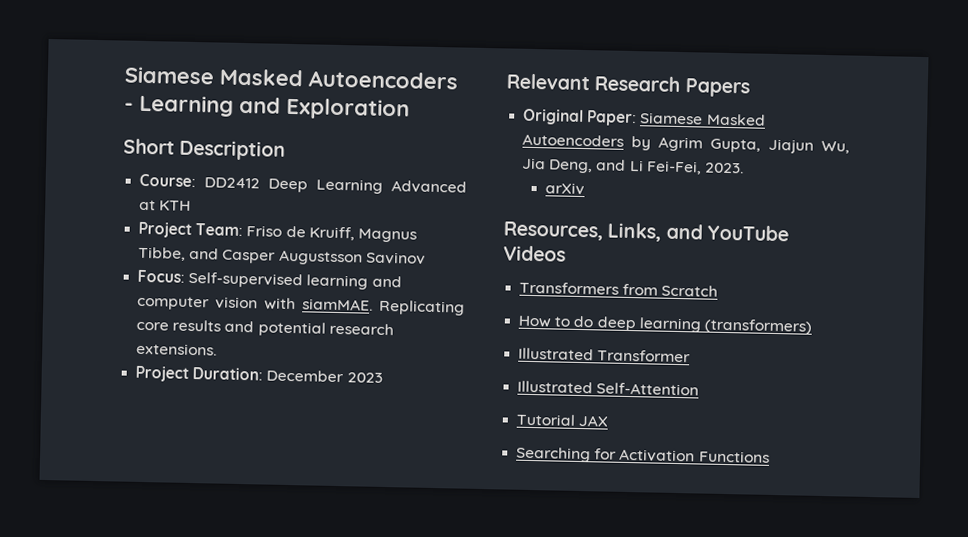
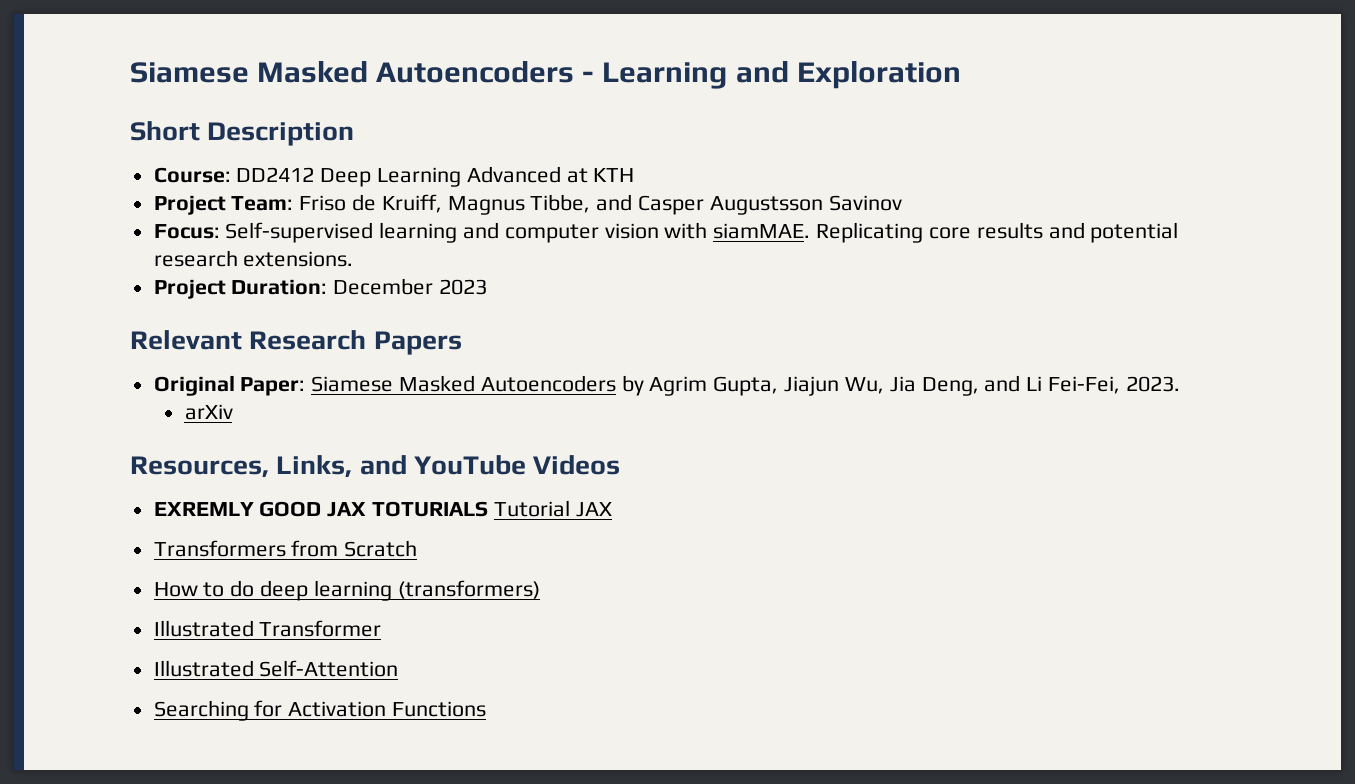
(566, 253) none -> [153,500,612,517] // EXREMLY GOOD JAX TOTURIALS Tutorial JAX
[516,413,609,427] // Tutorial JAX -> (399, 668) none

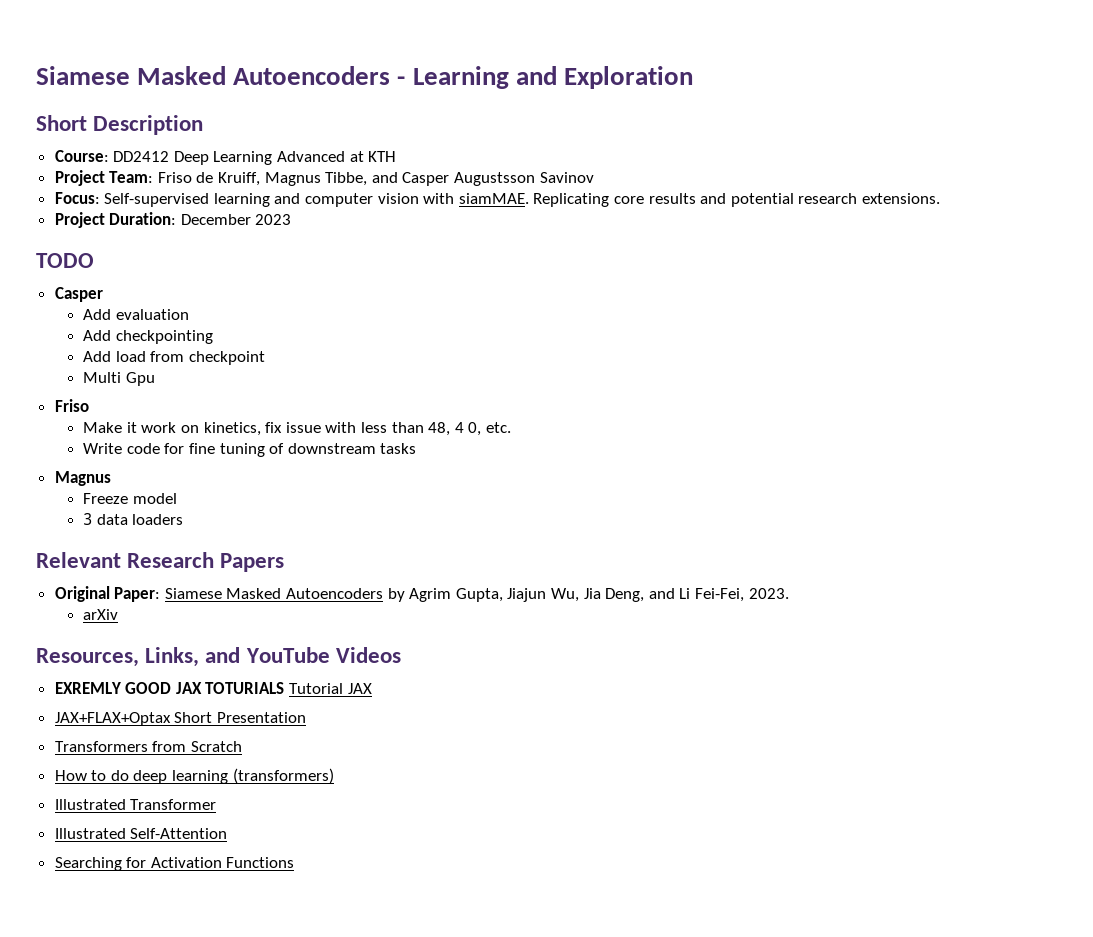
(488, 287) none -> [36,253,94,268] [54,287,103,302] [83,309,189,320] [83,330,213,344] [83,351,266,365] [83,372,155,386] [54,399,89,412] [83,422,511,436] [83,443,417,457] [54,471,111,486] [83,493,177,504] [83,513,184,525] // TODO // Casper // Add evaluation // Add checkpointing // Add load from checkpoint // Multi Gpu // Friso // Make it work on kinetics, fix issue with less than 48, 4 0, etc. // Write code for fine tuning of downstream tasks // Magnus // Freeze model // 3 data loaders
(612, 509) none -> [54,712,306,726] // JAX+FLAX+Optax Short Presentation

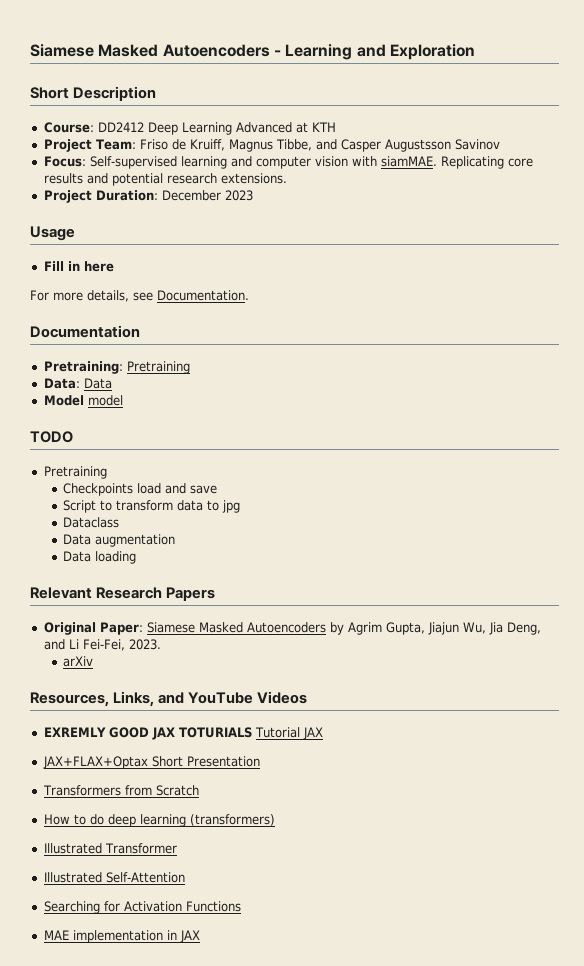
[36,253,94,268] [54,287,103,302] [83,309,189,320] [83,330,213,344] [83,351,266,365] [83,372,155,386] [54,399,89,412] [83,422,511,436] [83,443,417,457] [54,471,111,486] [83,493,177,504] [83,513,184,525] TODO // Casper // Add evaluation // Add checkpointing // Add load from checkpoint // Multi Gpu // Friso // Make it work on kinetics, fix issue with less than 48, 4 0, etc. // Write code for fine tuning of downstream tasks // Magnus // Freeze model // 3 data loaders -> [30,226,75,241] [43,261,114,272] [30,290,249,302] [30,325,140,338] [43,361,190,374] [43,378,112,389] [43,395,123,406] [30,431,73,443] [43,466,107,479] [63,483,218,496] [63,500,241,513] [63,517,120,528] [63,534,176,547] [63,551,137,564] Usage // Fill in here // For more details, see Documentation. // Documentation // Pretraining: Pretraining // Data: Data // Model model // TODO // Pretraining // Checkpoints load and save // Script to transform data to jpg // Dataclass // Data augmentation // Data loading
(295, 862) none -> [43,930,200,943] // MAE implementation in JAX

